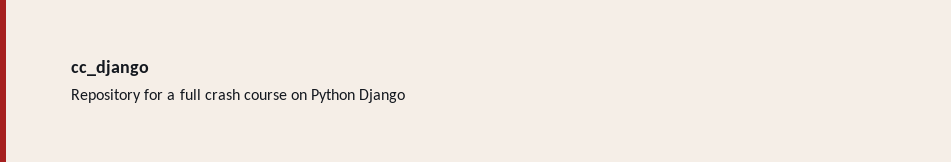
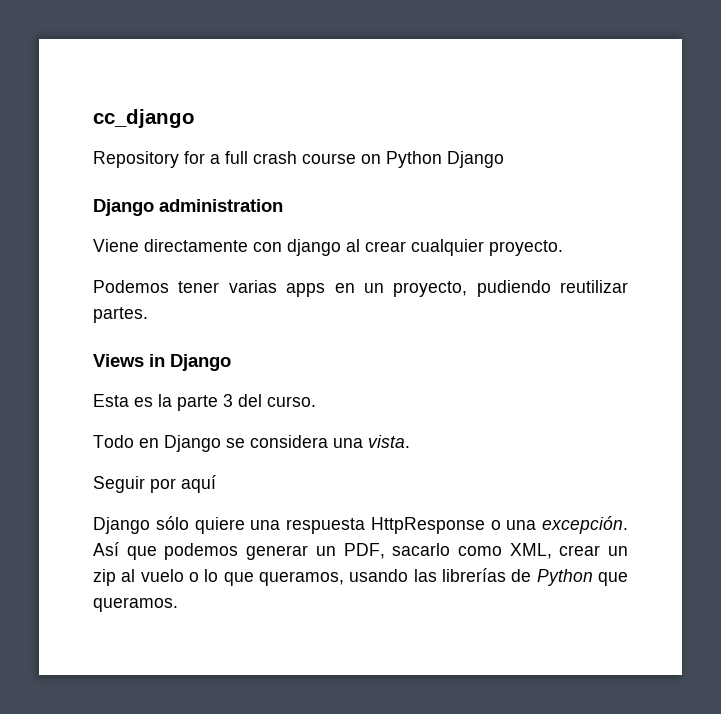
(406, 96) none -> [93,199,283,216] [93,239,563,256] [93,280,628,297] [93,307,148,323] [93,354,231,371] [93,394,316,411] [93,435,410,452] [93,475,216,493] [93,516,628,534] [93,542,628,560] [93,568,628,586] [93,597,178,612] // Django administration // Viene directamente con django al crear cualquier proyecto. // Podemos tener varias apps en un proyecto, pudiendo reutilizar partes. // Views in Django // Esta es la parte 3 del curso. // Todo en Django se considera una vista. // Seguir por aquí // Django sólo quiere una respuesta HttpResponse o una excepción. Así que podemos generar un PDF, sacarlo como XML, crear un zip al vuelo o lo que queramos, usando las librerías de Python que queramos.

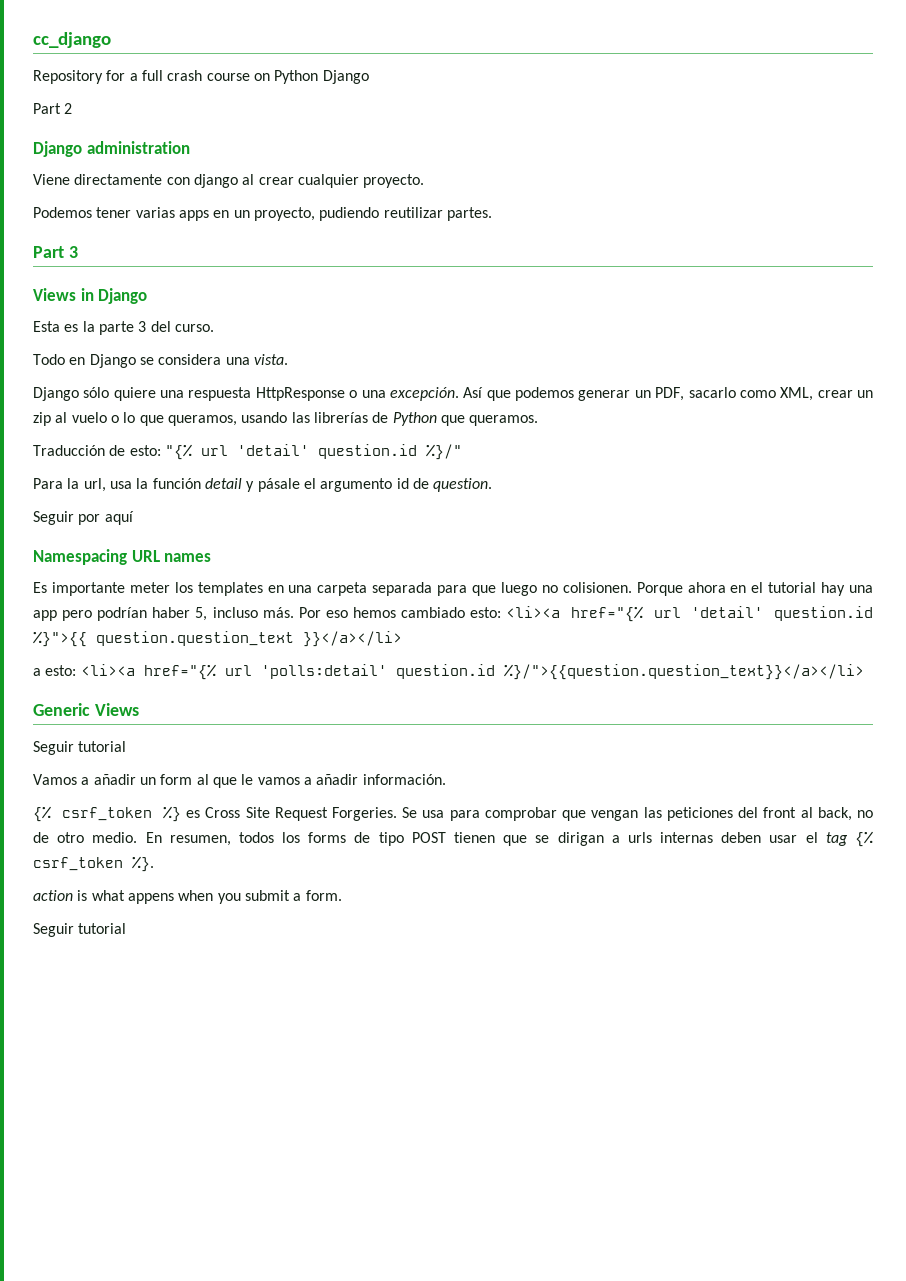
(504, 159) none -> [33,103,73,114] // Part 2
(148, 315) none -> [33,246,78,258] // Part 3
[93,475,216,493] // Seguir por aquí -> (288, 359) none
(178, 604) none -> [33,444,462,460] [33,478,493,492] [33,511,134,525] [33,549,212,565] [33,582,873,596] [33,606,873,622] [33,631,402,647] [33,664,864,680] [33,703,139,716] [33,741,127,755] [33,774,446,788] [33,806,874,822] [33,831,873,847] [33,856,154,872] [33,890,342,904] [33,923,127,937] // Traducción de esto: "{% url 'detail' question.id %}/" // Para la url, usa la función detail y pásale el argumento id de question. // Seguir por aquí // Namespacing URL names // Es importante meter los templates en una carpeta separada para que luego no colisionen. Porque ahora en el tutorial hay una app pero podrían haber 5, incluso más. Por eso hemos cambiado esto: <li><a href="{% url 'detail' question.id %}">{{ question.question_text }}</a></li> // a esto: <li><a href="{% url 'polls:detail' question.id %}/">{{question.question_text}}</a></li> // Generic Views // Seguir tutorial // Vamos a añadir un form al que le vamos a añadir información. // {% csrf_token %} es Cross Site Request Forgeries. Se usa para comprobar que vengan las peticiones del front al back, no de otro medio. En resumen, todos los forms de tipo POST tienen que se dirigan a urls internas deben usar el tag {% csrf_token %}. // action is what appens when you submit a form. // Seguir tutorial

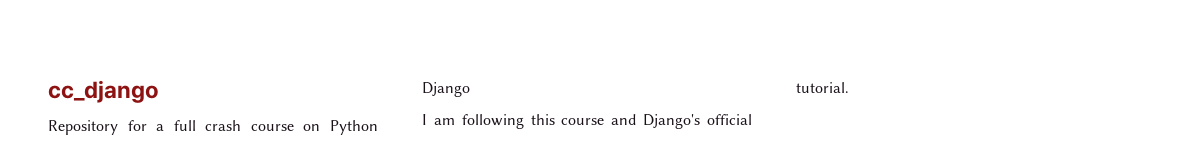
[33,103,73,114] [33,141,190,157] [33,174,425,188] [33,207,492,221] [33,246,78,258] [33,288,148,304] [33,321,214,335] [33,354,288,368] [33,387,873,401] [33,412,539,426] [33,444,462,460] [33,478,493,492] [33,511,134,525] [33,549,212,565] [33,582,873,596] [33,606,873,622] [33,631,402,647] [33,664,864,680] [33,703,139,716] [33,741,127,755] [33,774,446,788] [33,806,874,822] [33,831,873,847] [33,856,154,872] [33,890,342,904] [33,923,127,937] Part 2 // Django administration // Viene directamente con django al crear cualquier proyecto. // Podemos tener varias apps en un proyecto, pudiendo reutilizar partes. // Part 3 // Views in Django // Esta es la parte 3 del curso. // Todo en Django se considera una vista. // Django sólo quiere una respuesta HttpResponse o una excepción. Así que podemos generar un PDF, sacarlo como XML, crear un zip al vuelo o lo que queramos, usando las librerías de Python que queramos. // Traducción de esto: "{% url 'detail' question.id %}/" // Para la url, usa la función detail y pásale el argumento id de question. // Seguir por aquí // Namespacing URL names // Es importante meter los templates en una carpeta separada para que luego no colisionen. Porque ahora en el tutorial hay una app pero podrían haber 5, incluso más. Por eso hemos cambiado esto: <li><a href="{% url 'detail' question.id %}">{{ question.question_text }}</a></li> // a esto: <li><a href="{% url 'polls:detail' question.id %}/">{{question.question_text}}</a></li> // Generic Views // Seguir tutorial // Vamos a añadir un form al que le vamos a añadir información. // {% csrf_token %} es Cross Site Request Forgeries. Se usa para comprobar que vengan las peticiones del front al back, no de otro medio. En resumen, todos los forms de tipo POST tienen que se dirigan a urls internas deben usar el tag {% csrf_token %}. // action is what appens when you submit a form. // Seguir tutorial -> [422,114,752,129] [796,82,849,93] I am following this course and Django's official tutorial.

